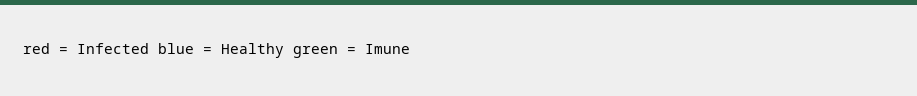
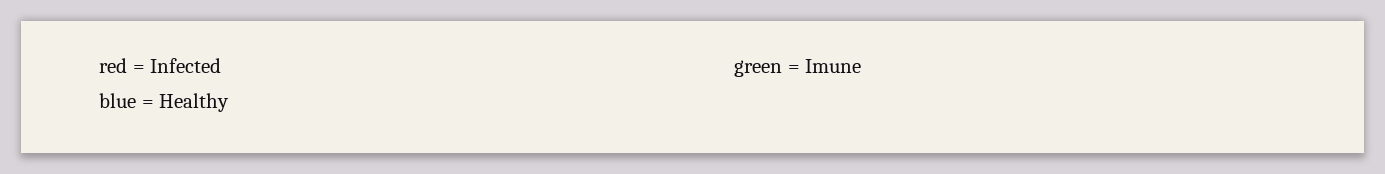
(149, 48) none -> (222, 65) //
(284, 50) none -> (230, 102) //

